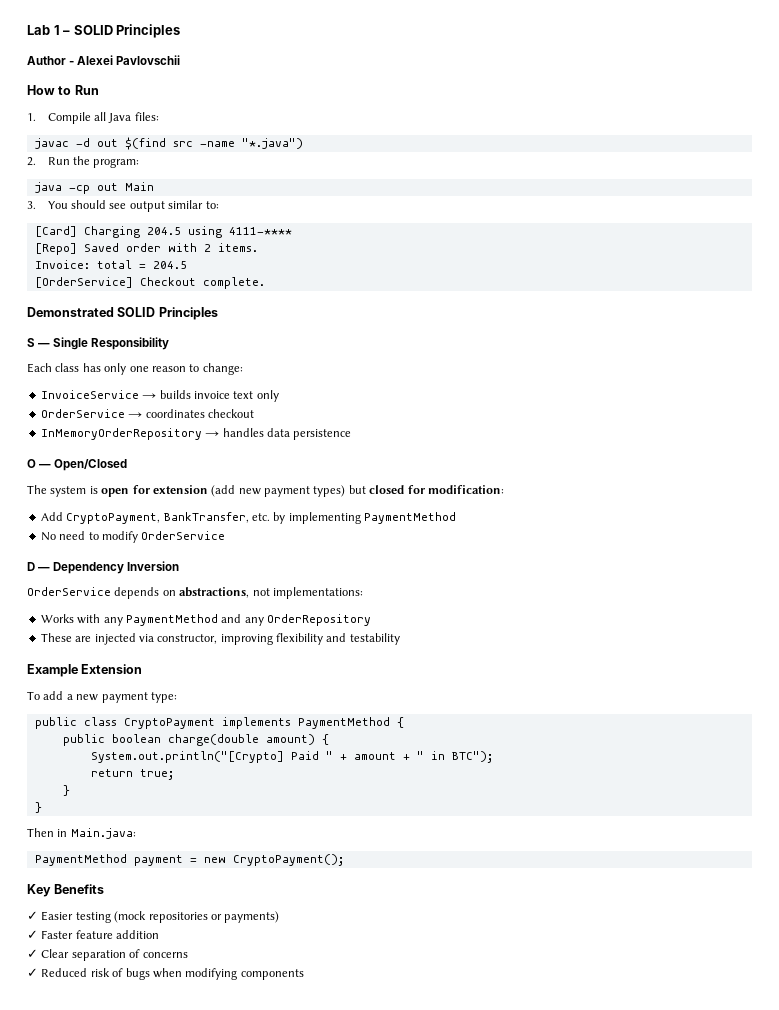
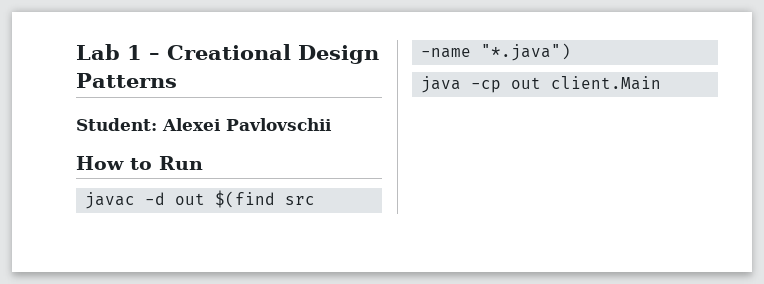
[73,24,181,38] [27,56,75,65] SOLID Principles // Author - -> [167,44,379,64] [76,73,177,88] [76,118,157,131] Creational Design Patterns // Student:
[27,112,159,124] // 1. Compile all Java files: -> (203, 163) none
[27,156,140,168] // 2. Run the program: -> (571, 52) none
[124,182,154,191] [27,200,219,212] [34,226,292,238] [34,243,258,255] [34,260,187,269] [34,277,265,289] [27,307,218,320] [27,337,170,350] [27,363,243,375] [40,390,279,402] [40,409,254,418] [40,428,352,440] [27,459,128,471] [27,485,504,497] [40,512,456,524] [40,531,226,543] [27,561,180,574] [27,587,363,599] [40,614,371,626] [40,633,400,645] [27,664,143,677] [27,691,177,703] [34,717,404,729] [62,734,329,746] [90,751,493,763] [90,769,174,780] [62,785,70,796] [34,802,42,813] [27,828,136,839] [34,854,344,866] [27,884,105,897] [27,911,280,923] [27,930,160,939] [27,949,188,961] [27,968,304,980] Main // 3. You should see output similar to: // [Card] Charging 204.5 using 4111-**** // [Repo] Saved order with 2 items. // Invoice: total = 204.5 // [OrderService] Checkout complete. // Demonstrated SOLID Principles // S — Single Responsibility // Each class has only one reason to change: // InvoiceService → builds invoice text only // OrderService → coordinates checkout // InMemoryOrderRepository → handles data persistence // O — Open/Closed // The system is open for extension (add new payment types) but closed for modification: // Add CryptoPayment, BankTransfer, etc. by implementing PaymentMethod // No need to modify OrderService // D — Dependency Inversion // OrderService depends on abstractions, not implementations: // Works with any PaymentMethod and any OrderRepository // These are injected via constructor, improving flexibility and testability // Example Extension // To add a new payment type: // public class CryptoPayment implements PaymentMethod { // public boolean charge(double amount) { // System.out.println("[Crypto] Paid " + amount + " in BTC"); // return true; // } // } // Then in Main.java: // PaymentMethod payment = new CryptoPayment(); // Key Benefits // ✓ Easier testing (mock repositories or payments) // ✓ Faster feature addition // ✓ Clear separation of concerns // ✓ Reduced risk of bugs when modifying components -> [551,76,661,90] client.Main

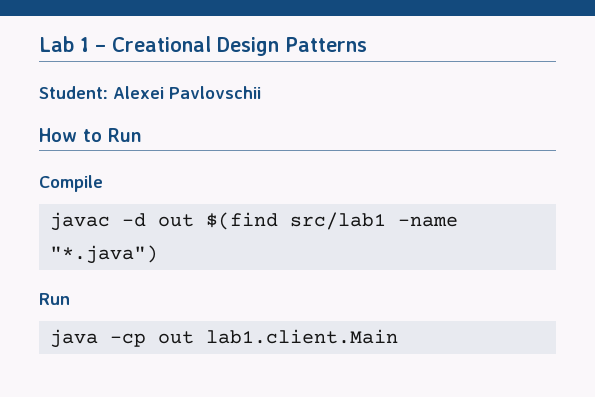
(203, 163) none -> [39,175,103,192] // Compile
[285,196,315,205] src -> [290,212,387,230] src/lab1
(571, 52) none -> [39,293,70,305] // Run
[551,76,661,90] client.Main -> [206,329,399,344] lab1.client.Main

